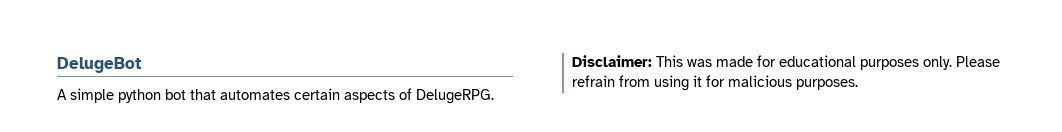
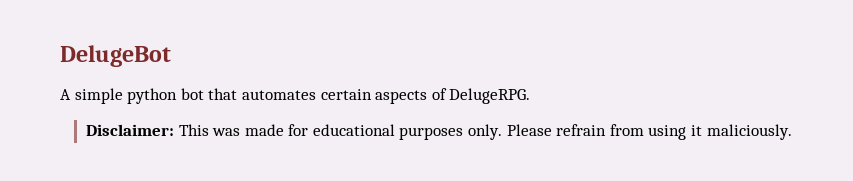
[705,75,858,90] for malicious purposes. -> [706,124,792,140] maliciously.

